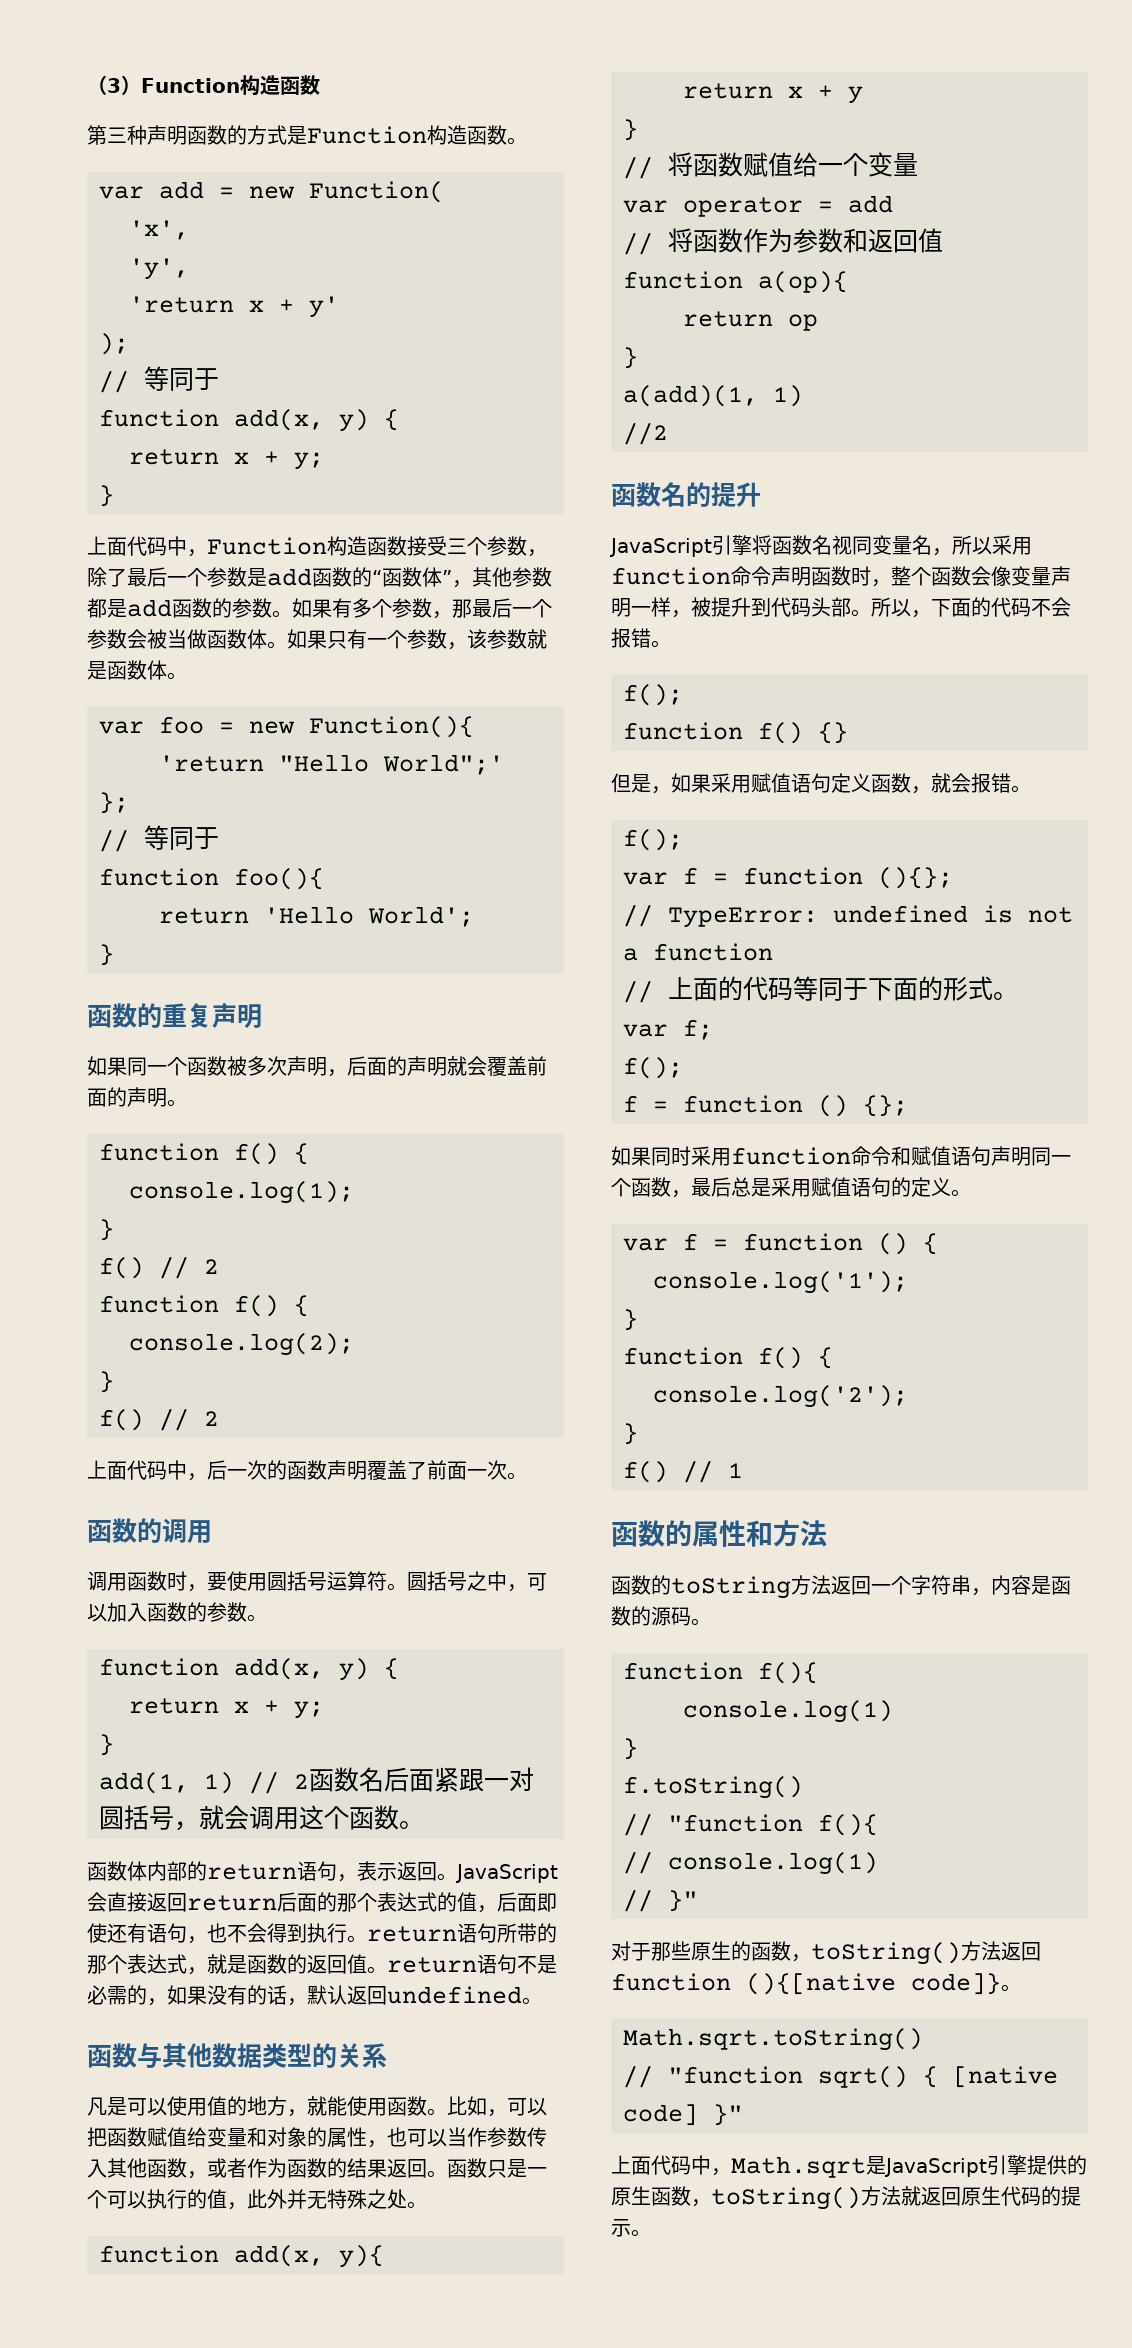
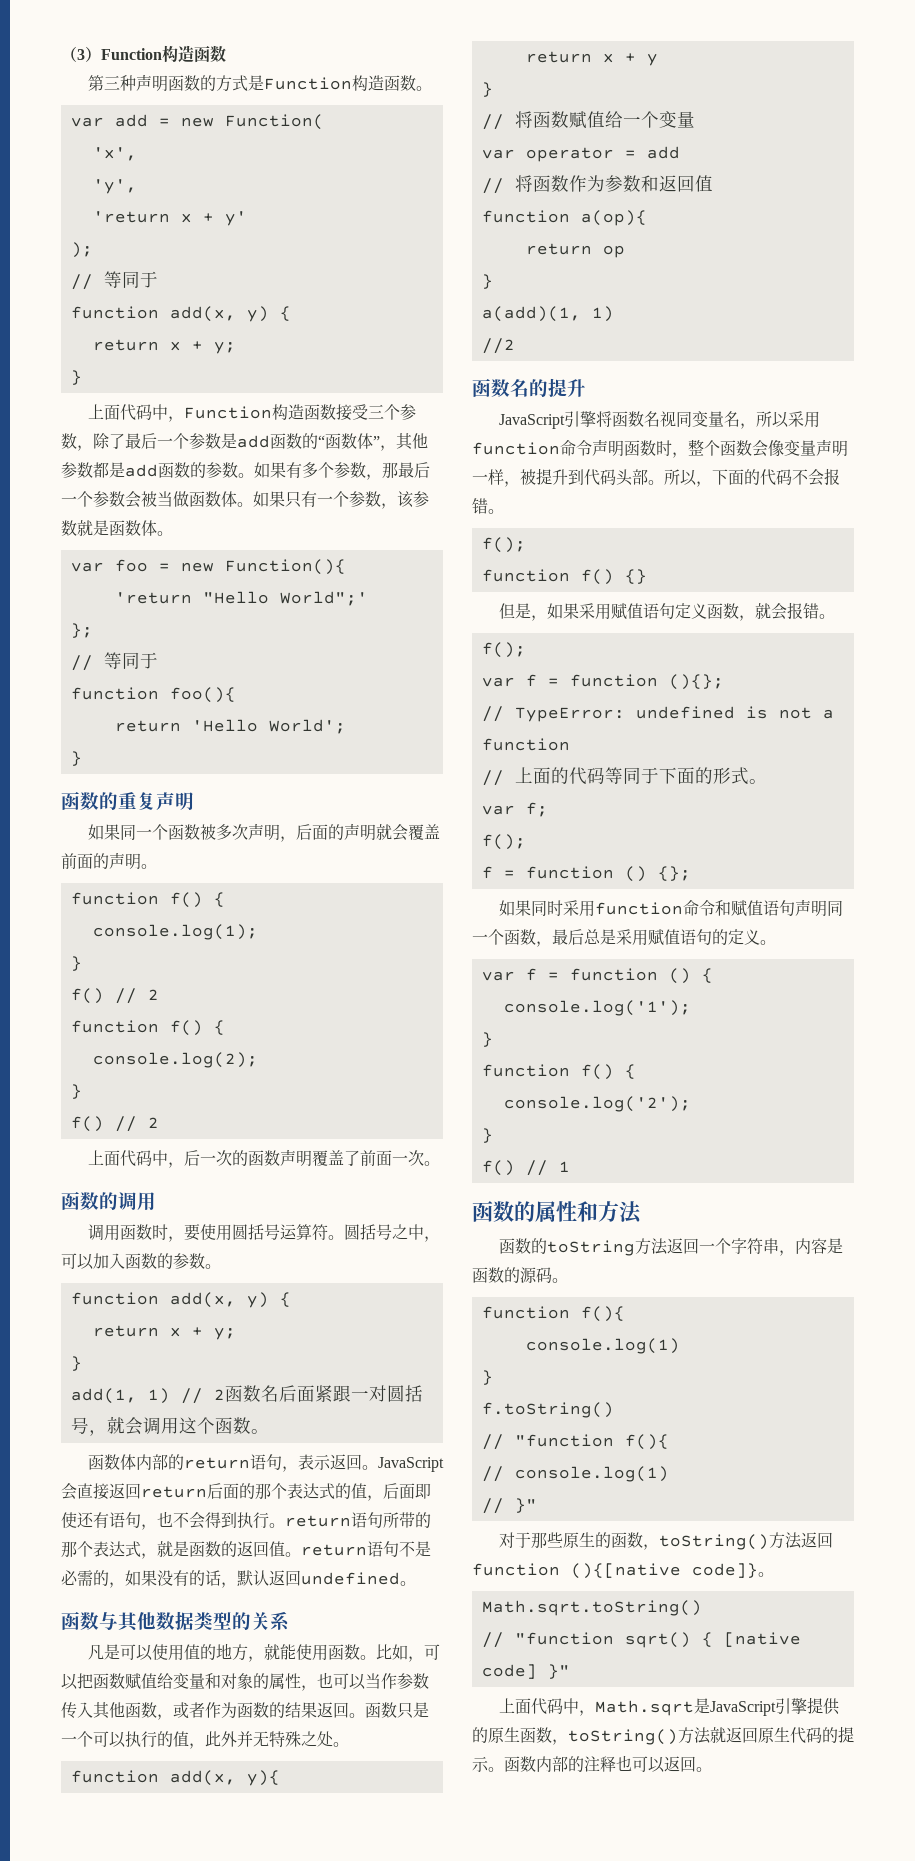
(651, 2233) none -> [504,1755,712,1773] 函数内部的注释也可以返回。

